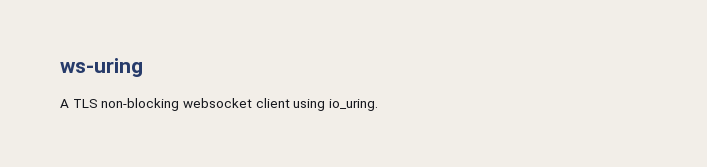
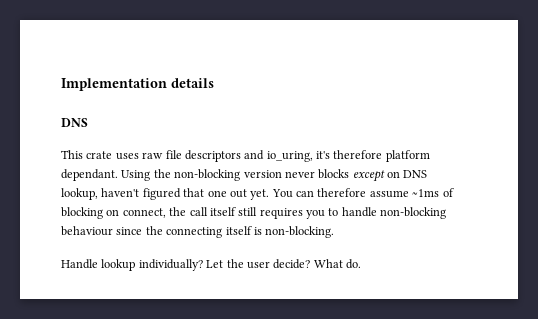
[60,58,143,77] [60,98,378,111] ws-uring // A TLS non-blocking websocket client using io_uring. -> [61,78,214,91] [61,118,88,127] [61,150,430,162] [61,169,428,182] [61,188,454,200] [61,207,447,219] [61,226,335,238] [61,259,361,271] Implementation details // DNS // This crate uses raw file descriptors and io_uring, it's therefore platform dependant. Using the non-blocking version never blocks except on DNS lookup, haven't figured that one out yet. You can therefore assume ~1ms of blocking on connect, the call itself still requires you to handle non-blocking behaviour since the connecting itself is non-blocking. // Handle lookup individually? Let the user decide? What do.

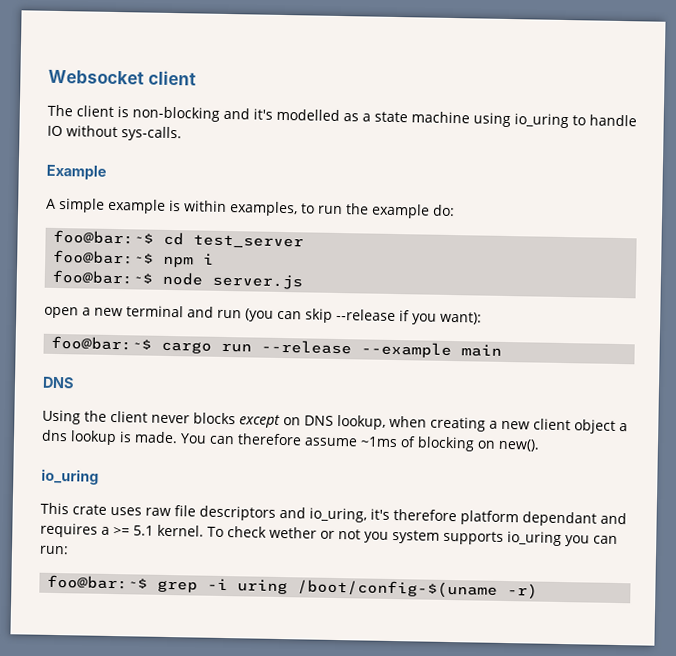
[61,78,214,91] [61,118,88,127] Implementation details // DNS -> [48,69,196,86] [47,104,637,129] [47,125,182,142] [46,164,107,180] [46,198,455,219] [53,229,305,249] [53,249,215,268] [52,269,304,290] [44,305,482,325] [51,335,503,359] [42,376,75,389] [42,409,628,434] [41,429,540,452] [41,468,99,485] Websocket client // The client is non-blocking and it's modelled as a state machine using io_uring to handle IO without sys-calls. // Example // A simple example is within examples, to run the example do: // foo@bar:~$ cd test_server // foo@bar:~$ npm i // foo@bar:~$ node server.js // open a new terminal and run (you can skip --release if you want): // foo@bar:~$ cargo run --release --example main // DNS // Using the client never blocks except on DNS lookup, when creating a new client object a dns lookup is made. You can therefore assume ~1ms of blocking on new(). // io_uring
[61,169,428,182] [61,188,454,200] [61,207,447,219] [61,226,335,238] [61,259,361,271] dependant. Using the non-blocking version never blocks except on DNS lookup, haven't figured that one out yet. You can therefore assume ~1ms of blocking on connect, the call itself still requires you to handle non-blocking behaviour since the connecting itself is non-blocking. // Handle lookup individually? Let the user decide? What do. -> [522,511,627,527] [40,522,618,547] [39,545,69,555] [47,574,539,600] dependant and requires a >= 5.1 kernel. To check wether or not you system supports io_uring you can run: // foo@bar:~$ grep -i uring /boot/config-$(uname -r)

